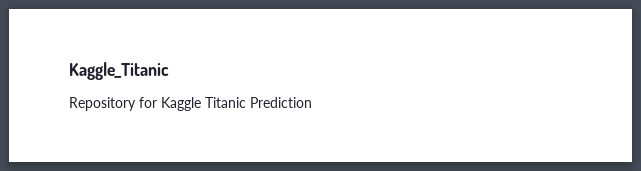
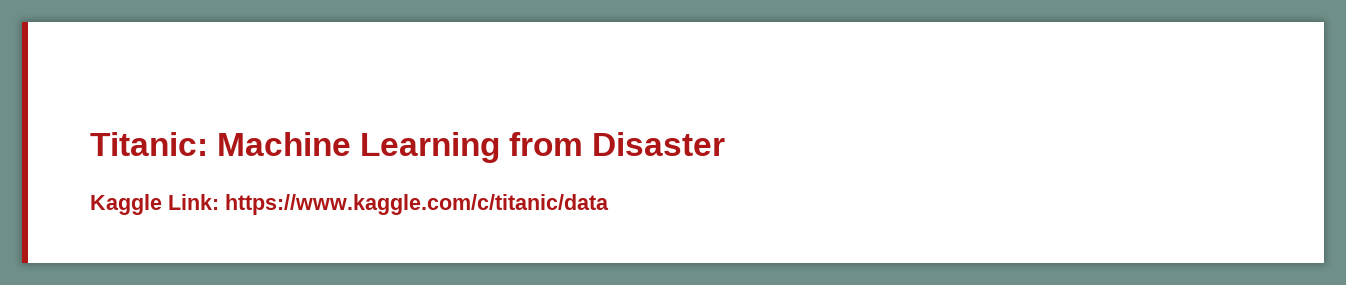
[69,62,169,80] [69,97,312,111] Kaggle_Titanic // Repository for Kaggle Titanic Prediction -> [90,132,726,163] [90,194,609,215] Titanic: Machine Learning from Disaster // Kaggle Link: https://www.kaggle.com/c/titanic/data

